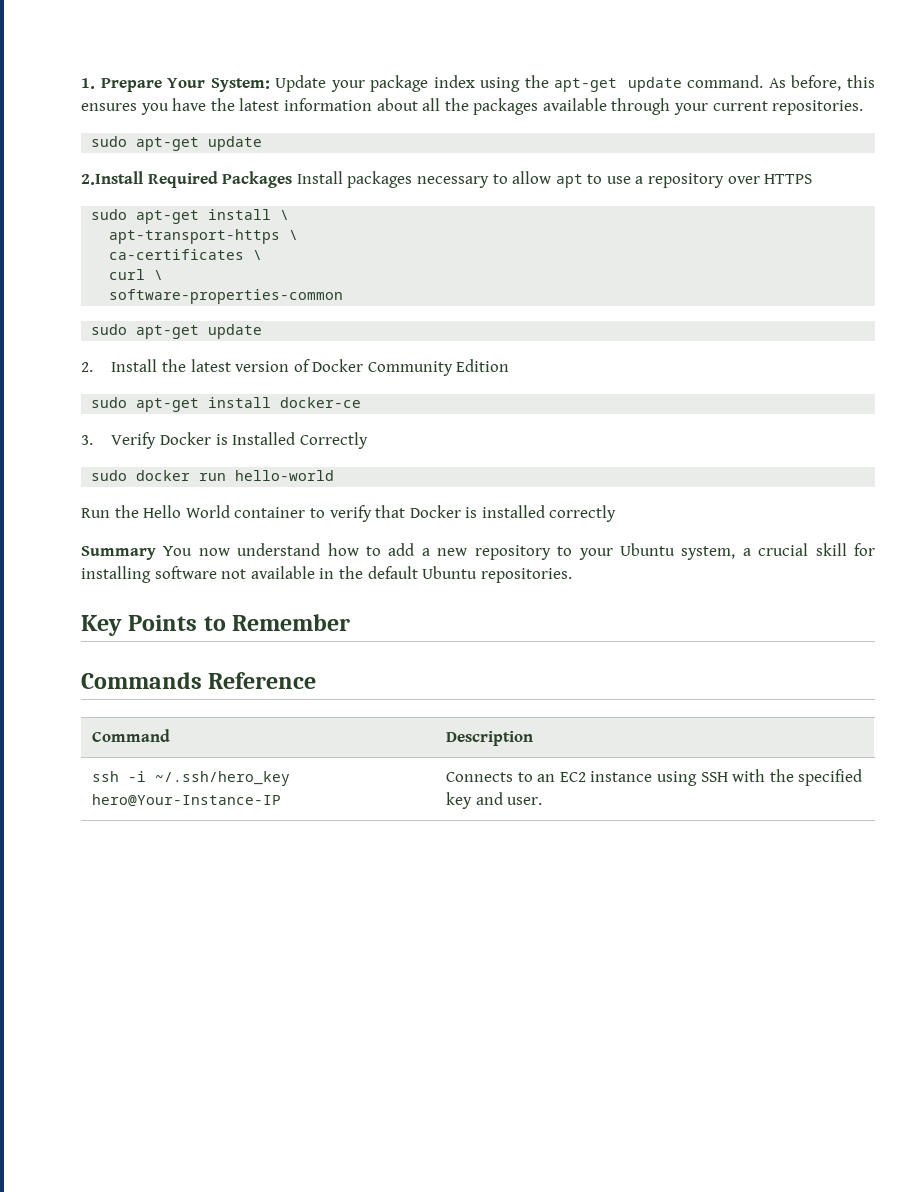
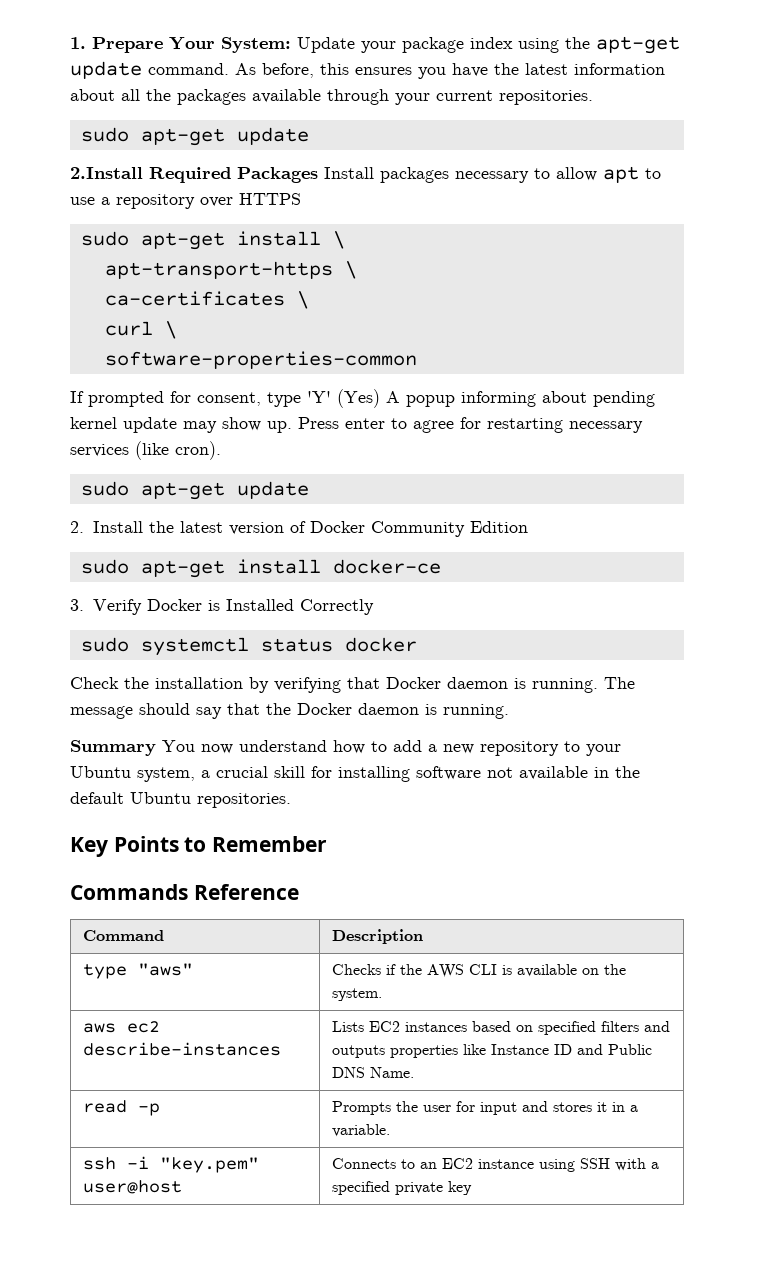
(344, 296) none -> [70,389,655,408] [70,417,643,433] [70,441,221,460] // If prompted for consent, type 'Y' (Yes) A popup informing about pending kernel update may show up. Press enter to agree for restarting necessary services (like cron).
(128, 475) none -> [140,637,333,656] systemctl status
[199,470,335,481] [81,505,617,522] run hello-world // Run the Hello World container to verify that Docker is installed correctly -> [70,677,635,693] [70,703,509,719] // Check the installation by verifying that Docker daemon is running. The message should say that the Docker daemon is running.
(534, 738) none -> [83,963,194,979] [332,964,627,978] [332,988,383,1001] [83,1021,161,1033] [83,1042,282,1056] [332,1021,671,1035] [332,1044,653,1058] [332,1067,415,1078] [83,1100,161,1116] [332,1101,639,1115] [332,1124,391,1137] // type "aws" | Checks if the AWS CLI is available on the system. // aws ec2 describe-instances | Lists EC2 instances based on specified filters and outputs properties like Instance ID and Public DNS Name. // read -p | Prompts the user for input and stores it in a variable.
[155,771,291,786] [92,794,282,807] ~/.ssh/hero_key hero@Your-Instance-IP -> [160,1157,260,1173] [83,1180,183,1194] "key.pem" user@host
[769,769,863,786] [446,792,543,809] the specified key and user. -> [651,1162,660,1169] [332,1181,473,1195] a specified private key

